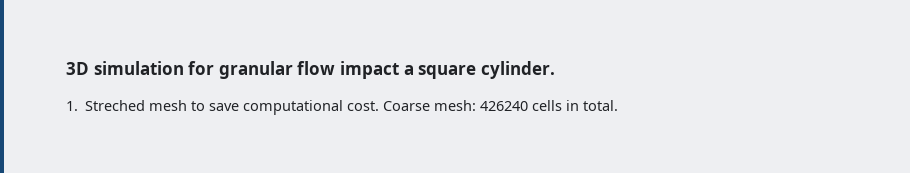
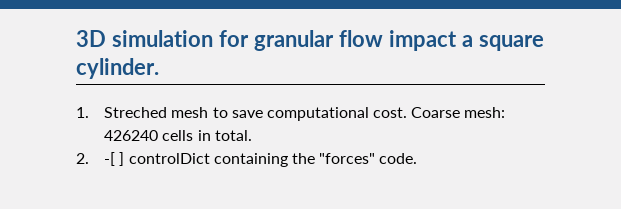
(619, 105) none -> [76,152,418,167] // 2. -[ ] controlDict containing the "forces" code.

